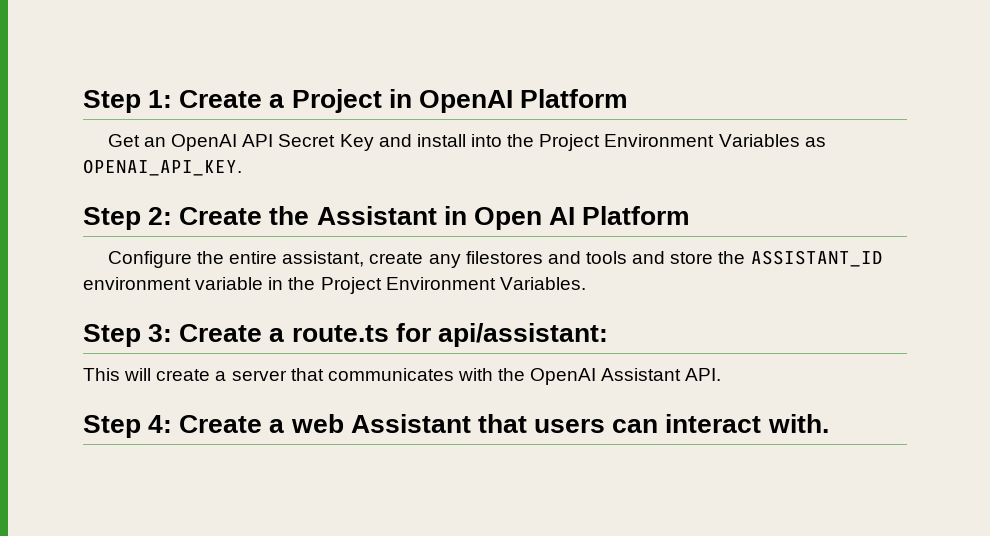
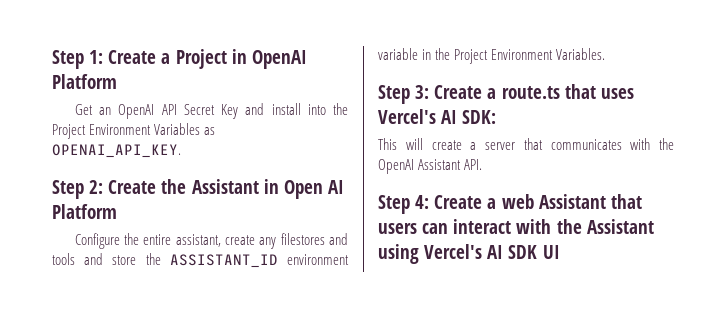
[395,323,608,347] for api/assistant: -> [564,84,634,99] [378,109,497,124] that uses Vercel's AI SDK:
[767,414,829,433] with. -> [516,219,654,234] [378,244,560,264] with the Assistant using Vercel's AI SDK UI

